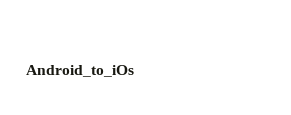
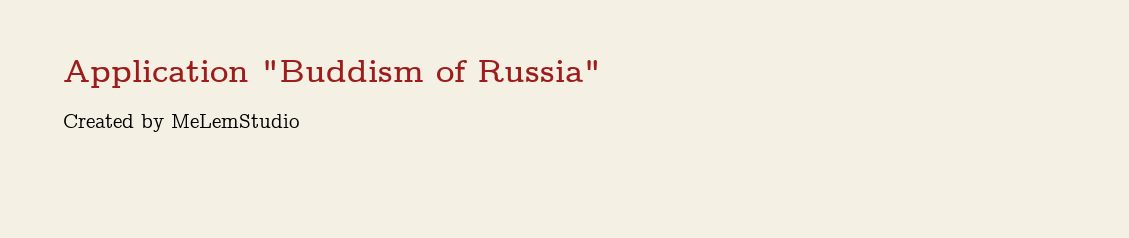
[26,65,134,77] Android_to_iOs -> [63,60,601,88] [63,114,300,132] Application "Buddism of Russia" // Created by MeLemStudio

